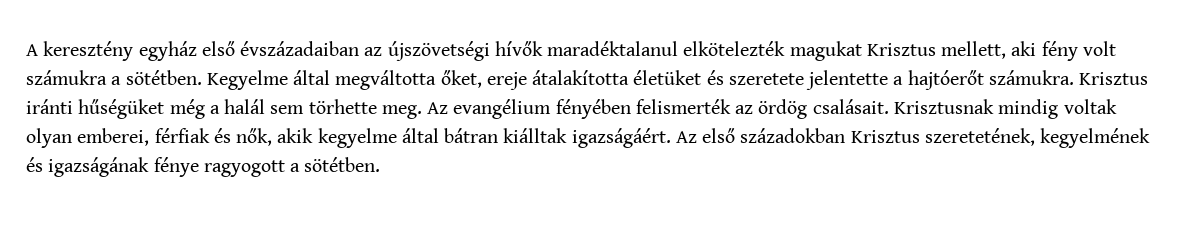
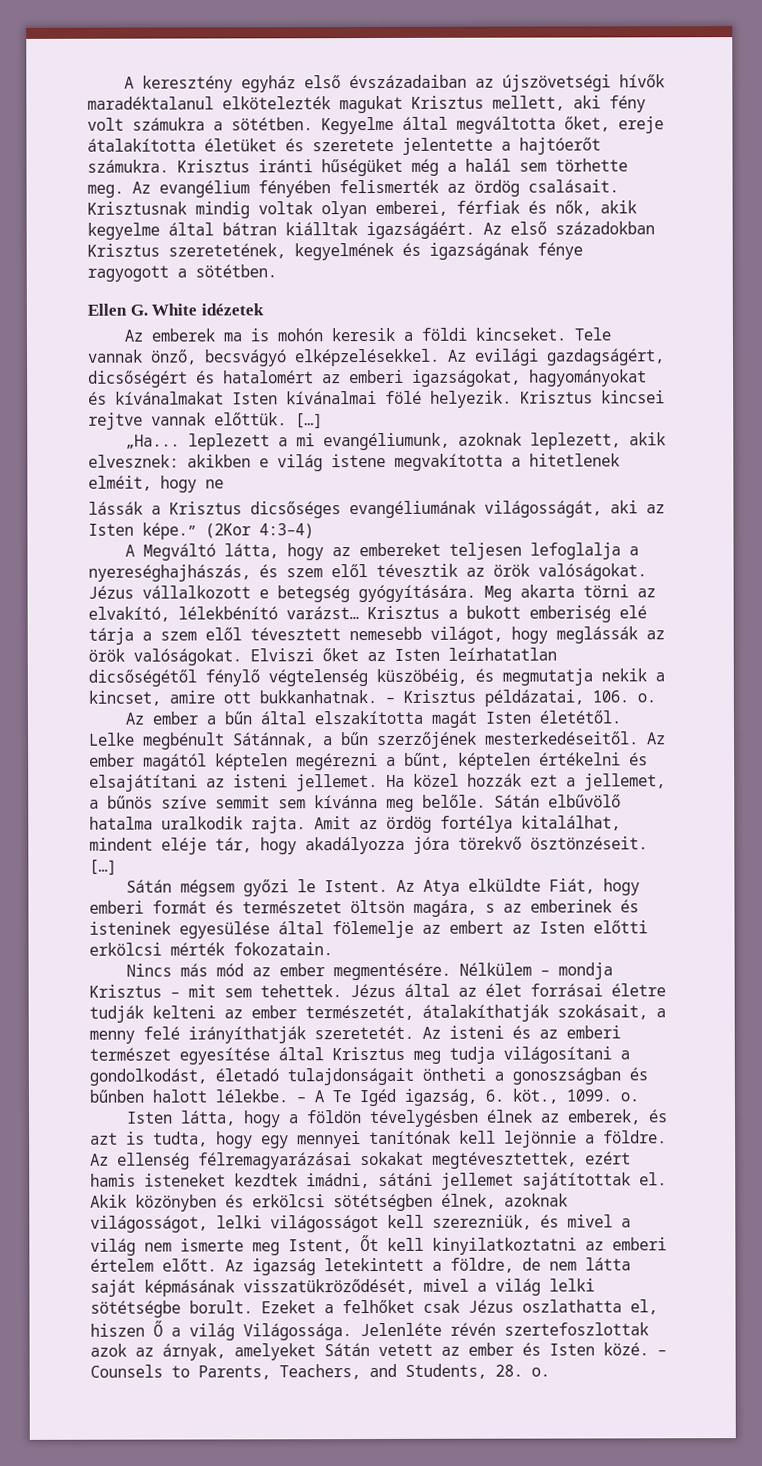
(381, 164) none -> [87,303,264,316] [124,327,612,342] [87,348,665,367] [88,369,647,388] [88,390,665,408] [88,412,323,430] [125,432,667,451] [88,453,620,472] [88,475,224,493] [88,500,665,519] [88,522,314,540] [125,542,640,561] [88,563,647,582] [88,584,656,603] [88,605,647,623] [88,626,665,645] [88,647,557,666] [88,668,665,687] [88,689,656,707] [125,710,622,728] [88,731,666,750] [89,752,648,771] [89,773,666,792] [89,794,621,812] [89,815,621,834] [89,836,648,855] [89,859,117,875] [126,878,641,897] [89,899,639,917] [89,920,648,939] [89,942,333,956] [126,962,614,981] [89,983,666,998] [89,1004,666,1023] [89,1025,621,1044] [89,1046,630,1065] [89,1067,648,1086] [89,1088,639,1107] [126,1109,669,1128] [90,1130,667,1149] [90,1151,631,1170] [90,1172,667,1190] [90,1193,568,1212] [90,1214,631,1233] [90,1235,667,1256] [90,1257,631,1276] [90,1278,595,1297] [90,1299,658,1318] [90,1320,649,1341] [90,1342,667,1361] [90,1363,550,1380] // Ellen G. White idézetek // Az emberek ma is mohón keresik a földi kincseket. Tele vannak önző, becsvágyó elképzelésekkel. Az evilági gazdagságért, dicsőségért és hatalomért az emberi igazságokat, hagyományokat és kívánalmakat Isten kívánalmai fölé helyezik. Krisztus kincsei rejtve vannak előttük. […] // „Ha... leplezett a mi evangéliumunk, azoknak leplezett, akik elvesznek: akikben e világ istene megvakította a hitetlenek elméit, hogy ne // lássák a Krisztus dicsőséges evangéliumának világosságát, aki az Isten képe.” (2Kor 4:3–4) // A Megváltó látta, hogy az embereket teljesen lefoglalja a nyereséghajhászás, és szem elől tévesztik az örök valóságokat. Jézus vállalkozott e betegség gyógyítására. Meg akarta törni az elvakító, lélekbénító varázst… Krisztus a bukott emberiség elé tárja a szem elől tévesztett nemesebb világot, hogy meglássák az örök valóságokat. Elviszi őket az Isten leírhatatlan dicsőségétől fénylő végtelenség küszöbéig, és megmutatja nekik a kincset, amire ott bukkanhatnak. – Krisztus példázatai, 106. o. // Az ember a bűn által elszakította magát Isten életétől. Lelke megbénult Sátánnak, a bűn szerzőjének mesterkedéseitől. Az ember magától képtelen megérezni a bűnt, képtelen értékelni és elsajátítani az isteni jellemet. Ha közel hozzák ezt a jellemet, a bűnös szíve semmit sem kívánna meg belőle. Sátán elbűvölő hatalma uralkodik rajta. Amit az ördög fortélya kitalálhat, mindent eléje tár, hogy akadályozza jóra törekvő ösztönzéseit. […] // Sátán mégsem győzi le Istent. Az Atya elküldte Fiát, hogy emberi formát és természetet öltsön magára, s az emberinek és isteninek egyesülése által fölemelje az embert az Isten előtti erkölcsi mérték fokozatain. // Nincs más mód az ember megmentésére. Nélkülem – mondja Krisztus – mit sem tehettek. Jézus által az élet forrásai életre tudják kelteni az ember természetét, átalakíthatják szokásait, a menny felé irányíthatják szeretetét. Az isteni és az emberi természet egyesítése által Krisztus meg tudja világosítani a gondolkodást, életadó tulajdonságait öntheti a gonoszságban és bűnben halott lélekbe. – A Te Igéd igazság, 6. köt., 1099. o. // Isten látta, hogy a földön tévelygésben élnek az emberek, és azt is tudta, hogy egy mennyei tanítónak kell lejönnie a földre. Az ellenség félremagyarázásai sokakat megtévesztettek, ezért hamis isteneket kezdtek imádni, sátáni jellemet sajátítottak el. Akik közönyben és erkölcsi sötétségben élnek, azoknak világosságot, lelki világosságot kell szerezniük, és mivel a világ nem ismerte meg Istent, Őt kell kinyilatkoztatni az emberi értelem előtt. Az igazság letekintett a földre, de nem látta saját képmásának visszatükröződését, mivel a világ lelki sötétségbe borult. Ezeket a felhőket csak Jézus oszlathatta el, hiszen Ő a világ Világossága. Jelenléte révén szertefoszlottak azok az árnyak, amelyeket Sátán vetett az ember és Isten közé. – Counsels to Parents, Teachers, and Students, 28. o.

